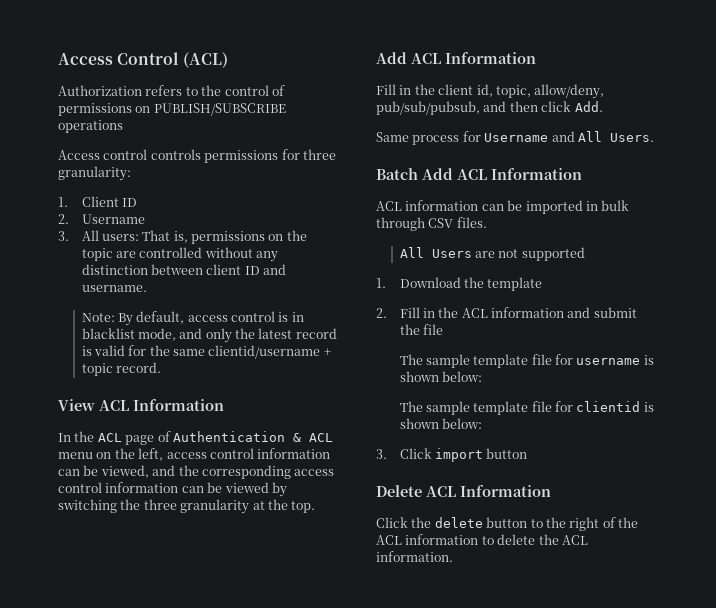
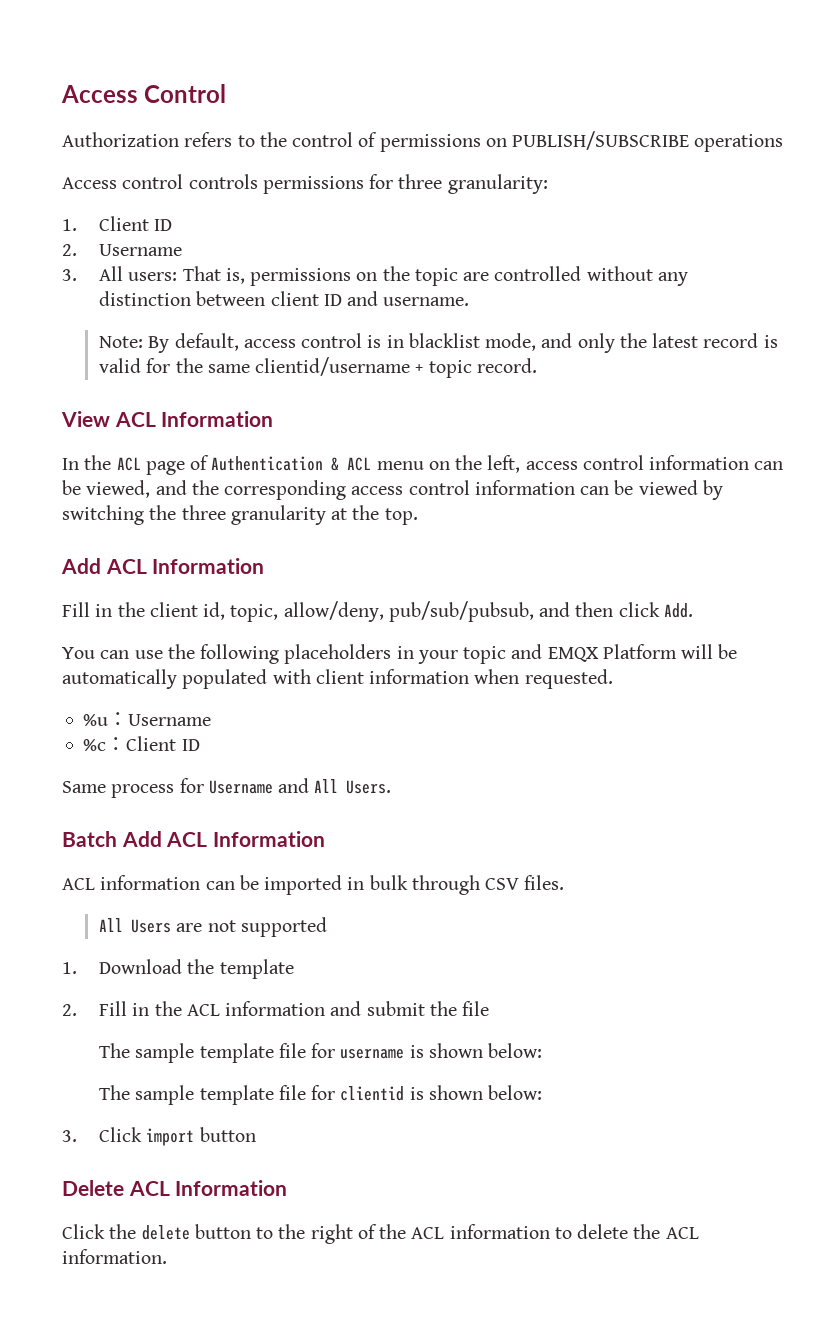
[183,52,229,68] (ACL) -> (227, 93) none
(603, 106) none -> [62,644,738,664] [62,669,613,689] [83,712,212,726] [83,736,200,751] // You can use the following placeholders in your topic and EMQX Platform will be automatically populated with client information when requested. // %u：Username // %c：Client ID

